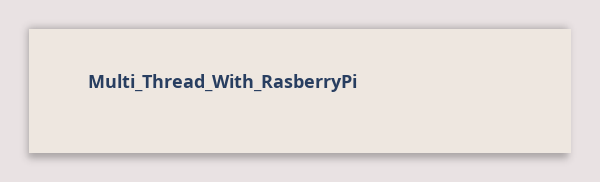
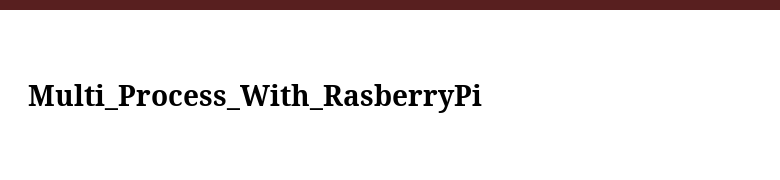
[88,74,357,92] Multi_Thread_With_RasberryPi -> [28,84,482,113] Multi_Process_With_RasberryPi

